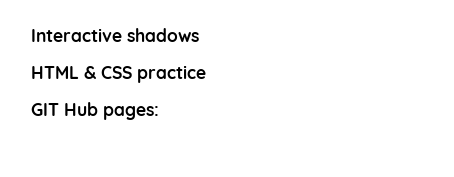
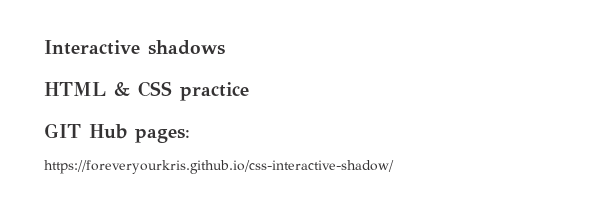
(159, 113) none -> [44,160,394,174] // https://foreveryourkris.github.io/css-interactive-shadow/

